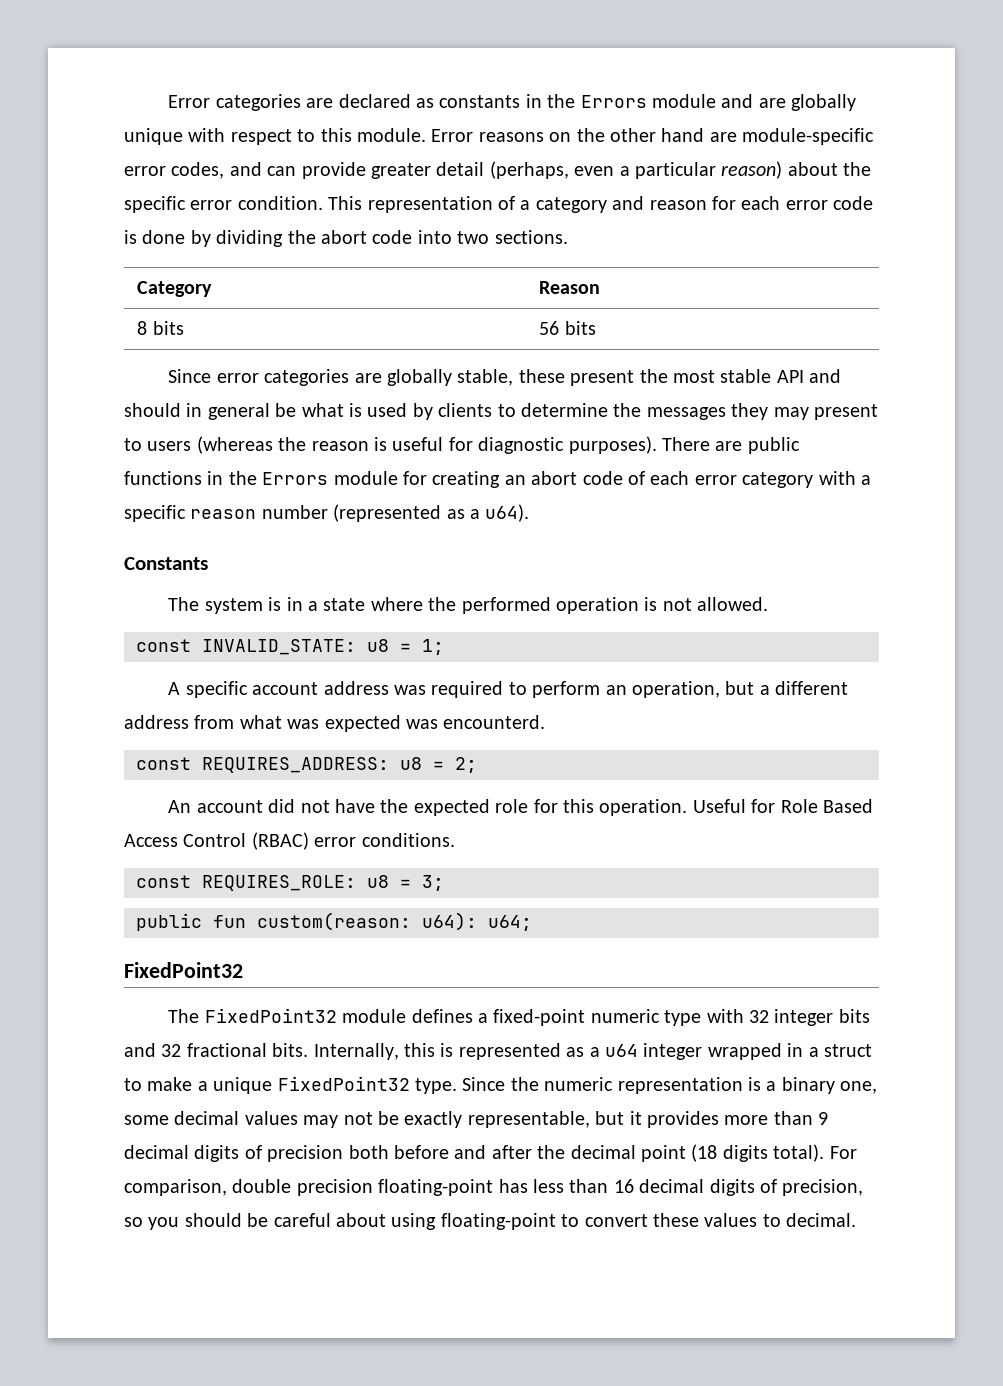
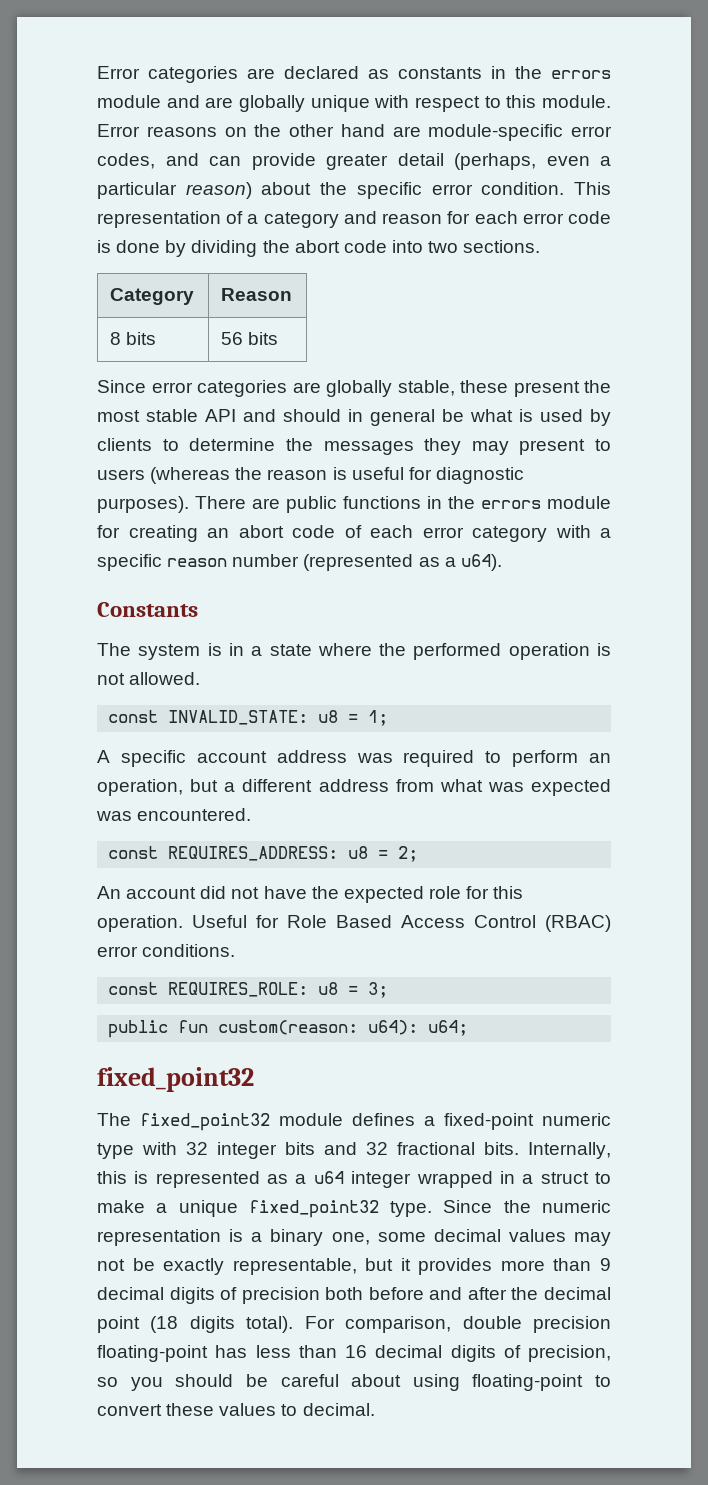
[580,95,647,108] Errors -> [551,70,611,79] errors
[262,472,329,485] Errors -> [481,500,541,509] errors
[443,715,546,729] encounterd. -> [137,808,252,821] encountered.
[124,962,243,978] [168,1008,337,1023] FixedPoint32 // The FixedPoint32 -> [97,1067,254,1092] [97,1113,270,1131] fixed_point32 // The fixed_point32
[277,1076,410,1091] FixedPoint32 -> [248,1200,379,1218] fixed_point32

